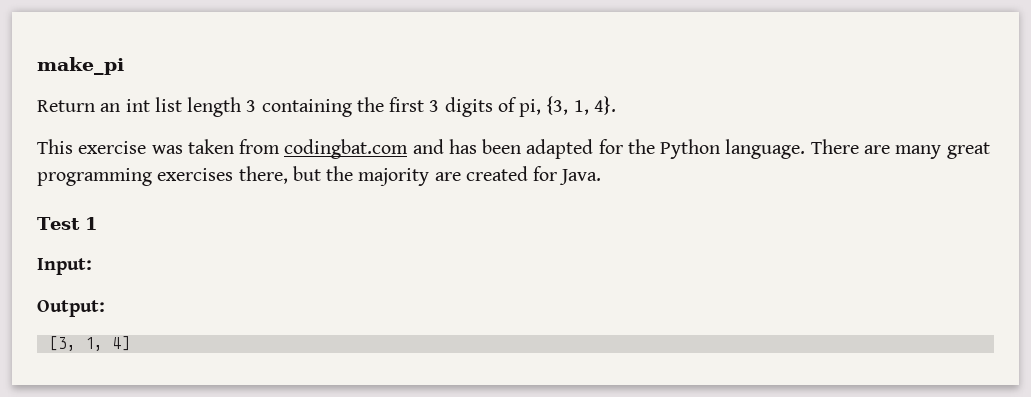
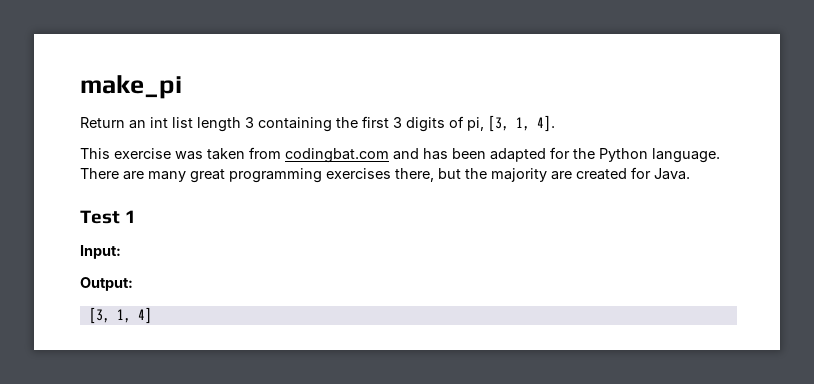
[546,96,616,115] {3, 1, 4}. -> [488,115,555,132] [3, 1, 4].

